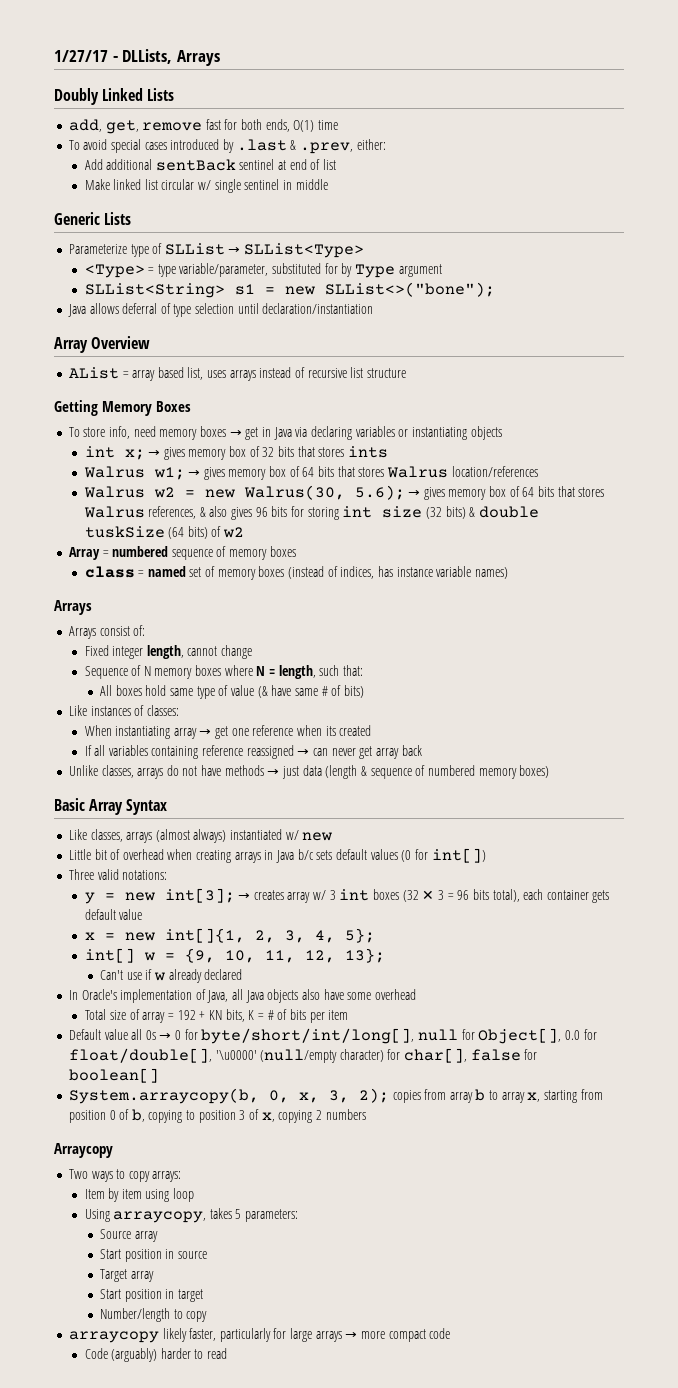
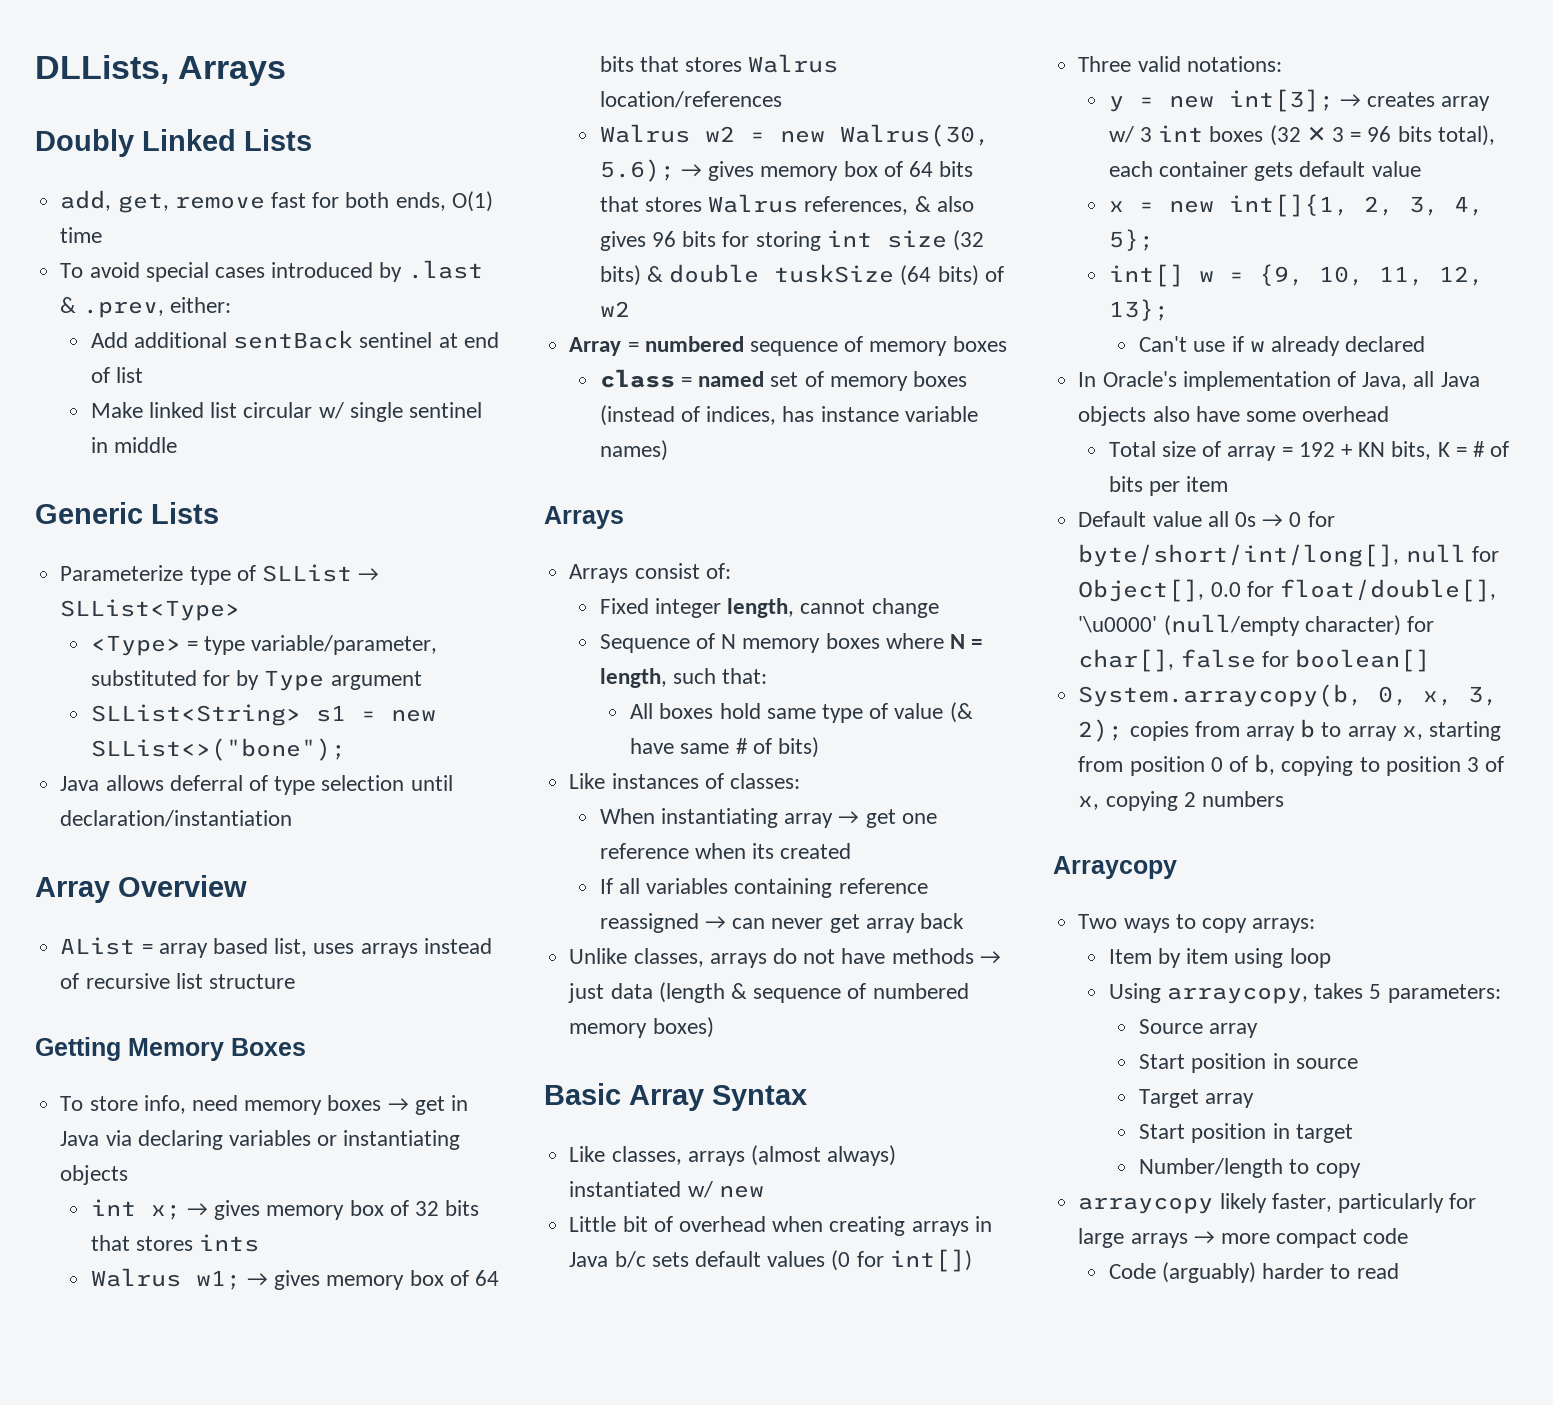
[54,50,118,62] 1/27/17 - -> (35, 69) none

